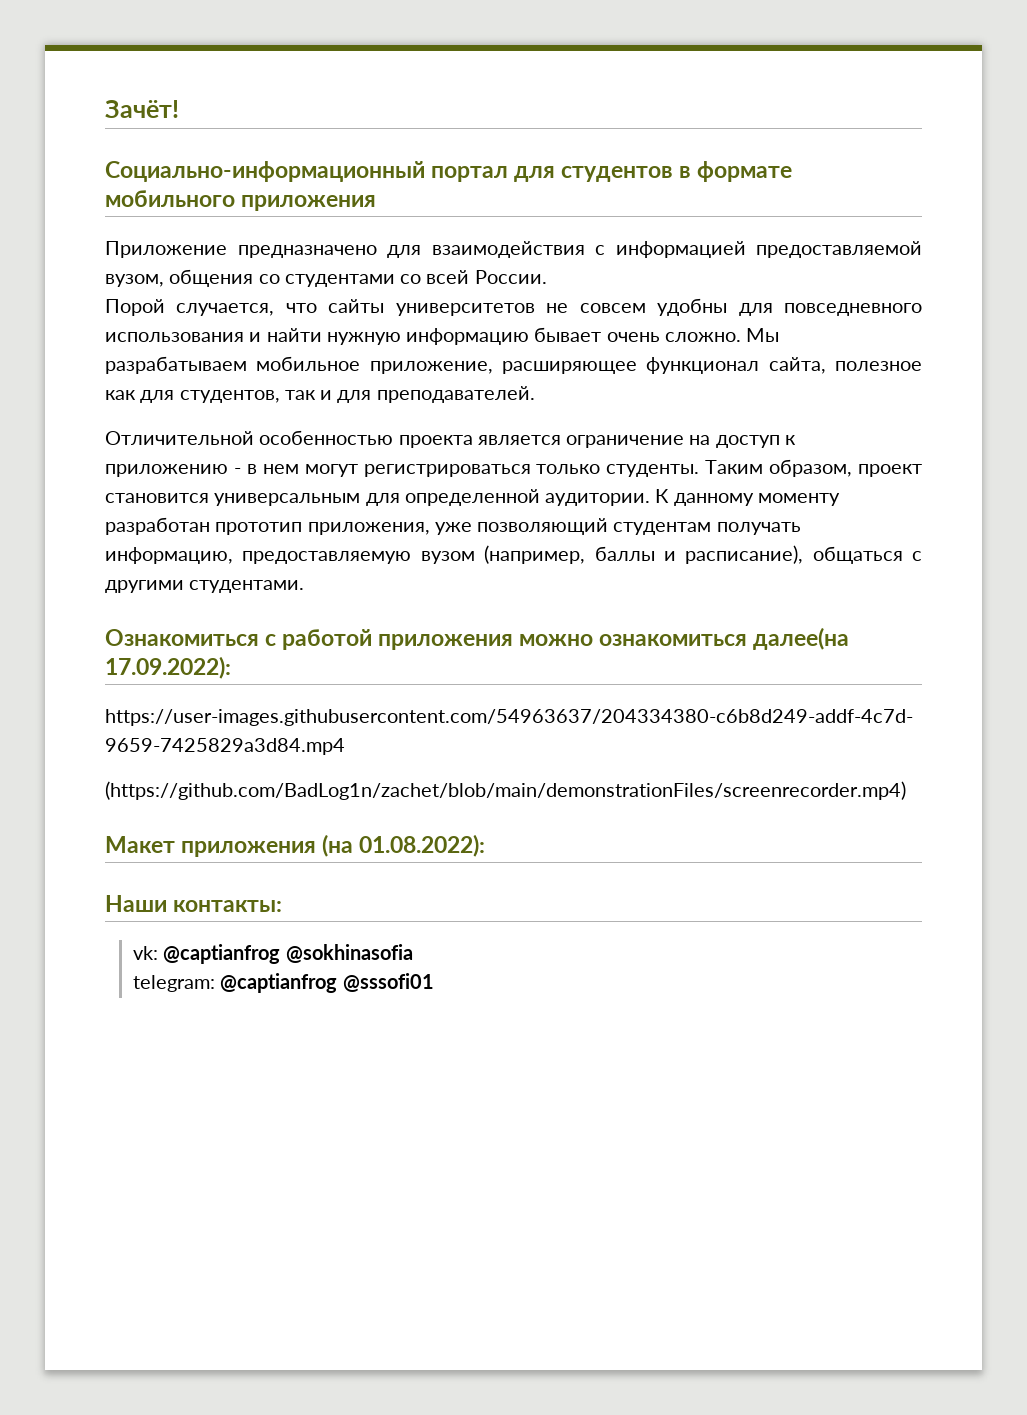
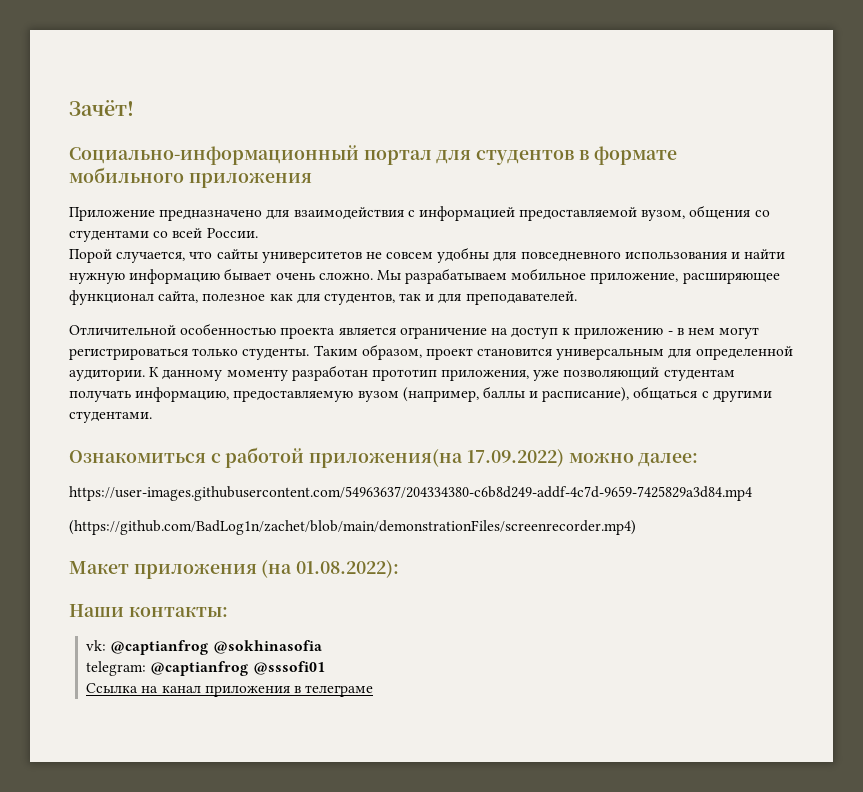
[378,627,850,650] [105,656,231,679] приложения можно ознакомиться далее(на 17.09.2022): -> [309,449,699,468] приложения(на 17.09.2022) можно далее:
(434, 982) none -> [86,683,374,697] // Ссылка на канал приложения в телеграме

